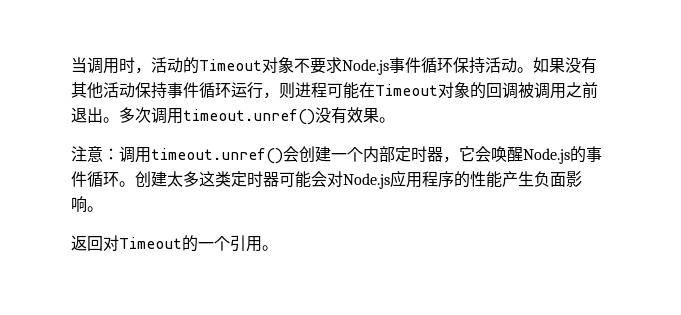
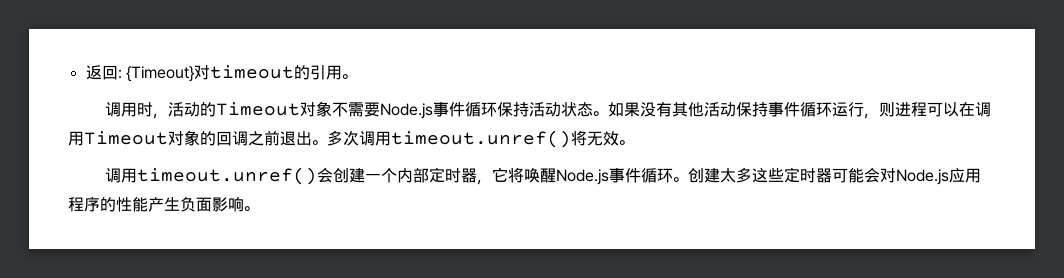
[71,57,87,73] 当 -> [85,65,357,82] 返回: {Timeout}对timeout的引用。 //
[310,57,342,74] 要求 -> [348,102,381,117] 需要
(517, 65) none -> [561,102,594,117] 状态
[343,82,375,99] 能在 -> [943,102,992,117] [68,131,84,146] 以在调用
[518,82,566,99] 被调用 -> (248, 138) none
[315,107,395,124] [71,146,119,162] 没有效果。 // 注意： -> [571,130,634,146] 将无效。 //
[475,146,491,162] 会 -> [508,167,525,183] 将
[570,146,586,163] 的 -> (610, 177) none
[215,171,231,187] 类 -> [768,168,785,182] 些
[71,235,278,252] // 返回对Timeout的一个引用。 -> (259, 208) none

